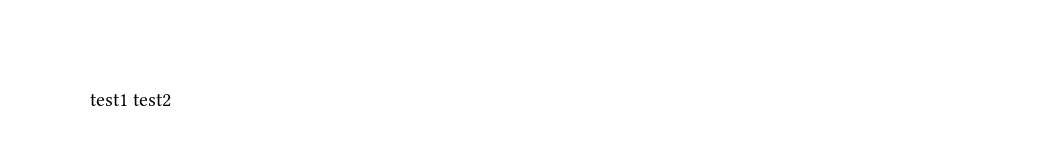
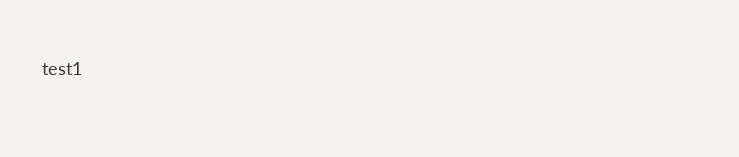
[133,93,172,107] test2 -> (82, 68) none

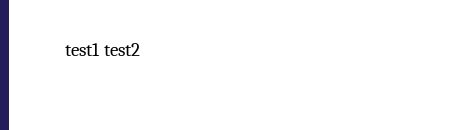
(82, 68) none -> [104,43,141,56] test2

